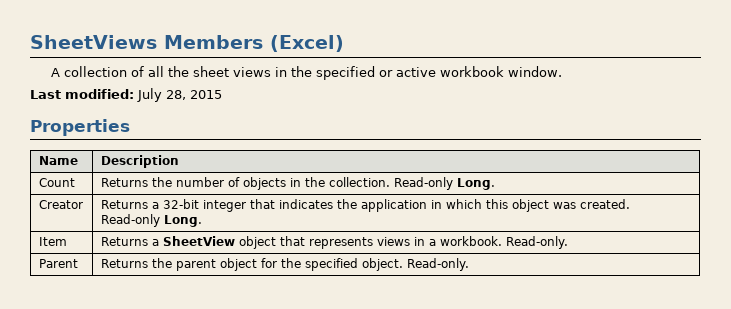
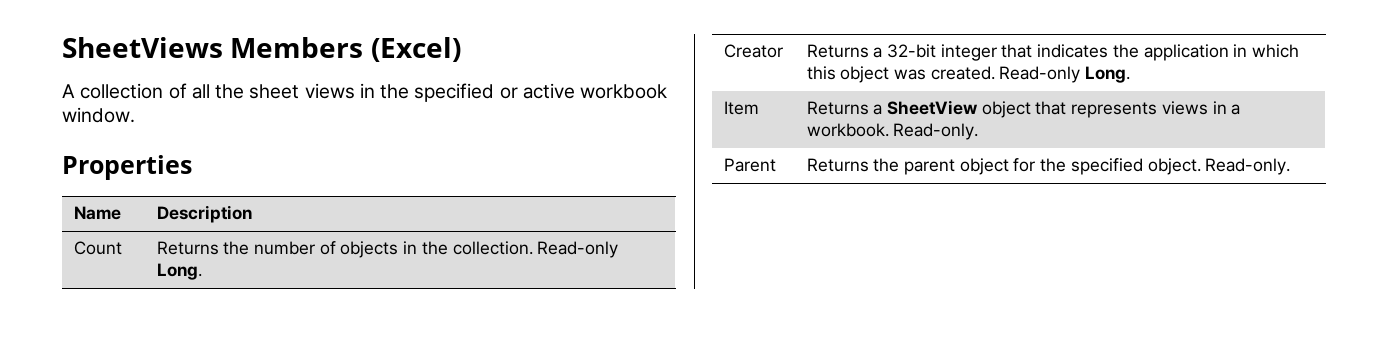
[30,88,222,102] // Last modified: July 28, 2015 -> (135, 115) none

